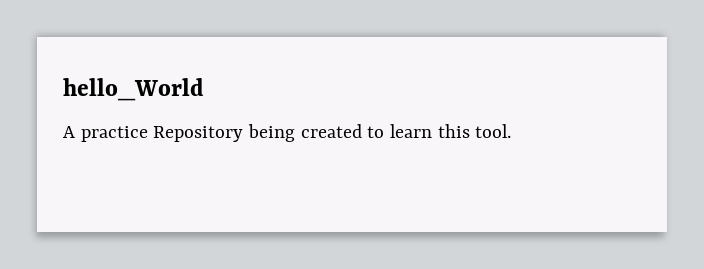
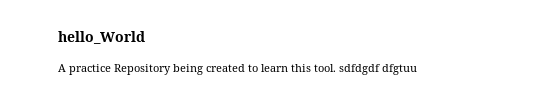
(512, 131) none -> [339,64,417,75] sdfdgdf dfgtuu

